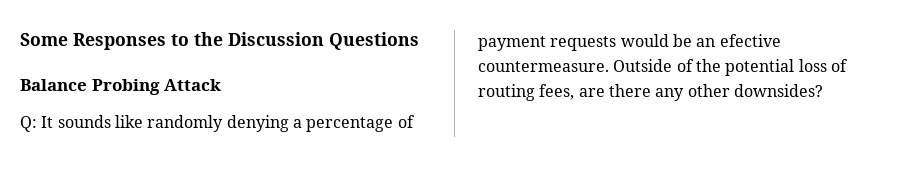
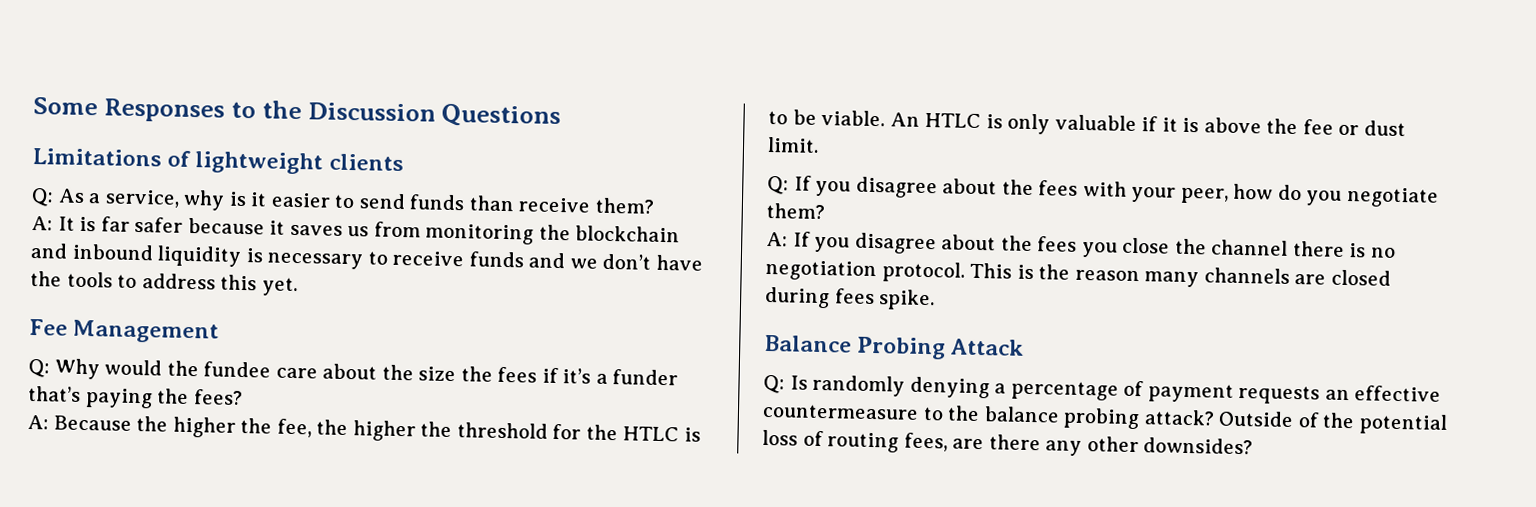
(419, 41) none -> [32,147,404,175] [31,187,655,214] [31,215,681,245] [30,242,703,271] [30,270,298,297] [29,318,220,344] [28,358,679,386] [28,385,243,409] [27,414,701,442] [768,109,1407,137] [767,136,819,153] [767,175,1439,208] [766,202,825,220] [766,231,1396,258] [765,259,1391,288] [764,286,936,311] // Limitations of lightweight clients // Q: As a service, why is it easier to send funds than receive them? // A: It is far safer because it saves us from monitoring the blockchain and inbound liquidity is necessary to receive funds and we don’t have the tools to address this yet. // Fee Management // Q: Why would the fundee care about the size the fees if it’s a funder that’s paying the fees? // A: Because the higher the fee, the higher the threshold for the HTLC is to be viable. An HTLC is only valuable if it is above the fee or dust limit. // Q: If you disagree about the fees with your peer, how do you negotiate them? // A: If you disagree about the fees you close the channel there is no negotiation protocol. This is the reason many channels are closed during fees spike.
[41,115,143,128] It sounds like -> [789,375,808,390] Is
[620,34,781,47] [478,61,609,72] would be an efective countermeasure. -> [1324,385,1442,402] [762,403,1215,430] an effective countermeasure to the balance probing attack?

